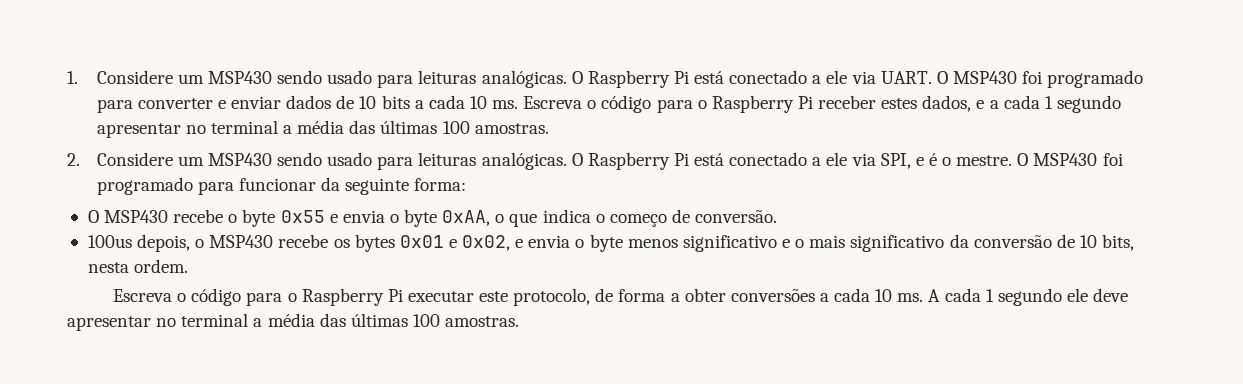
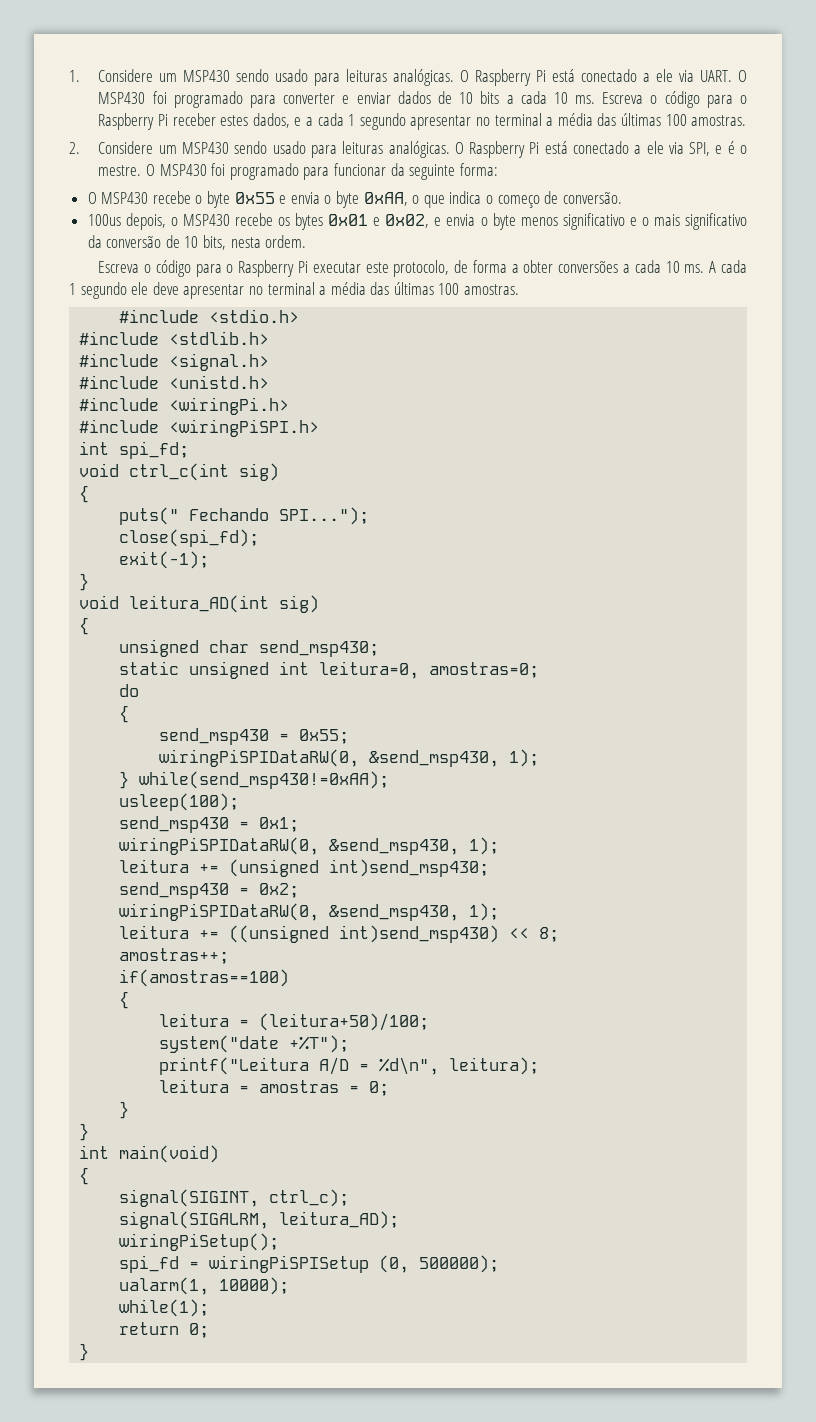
(520, 321) none -> [119,309,300,323] [79,331,270,345] [79,353,270,371] [79,375,270,389] [79,397,290,415] [79,419,320,437] [79,441,190,459] [79,463,280,481] [79,485,90,503] [119,507,370,525] [119,529,260,547] [119,551,210,569] [79,573,90,591] [79,595,320,613] [79,617,90,635] [119,639,380,657] [119,661,540,679] [119,684,140,697] [119,705,130,723] [159,728,350,745] [159,749,540,767] [119,771,390,789] [119,793,240,811] [119,816,300,833] [119,837,500,855] [119,859,490,877] [119,882,300,899] [119,903,500,921] [119,925,560,943] [119,948,230,964] [119,969,290,987] [119,991,130,1009] [159,1013,430,1031] [159,1035,350,1053] [159,1057,540,1075] [159,1079,390,1096] [119,1101,130,1119] [79,1123,90,1141] [79,1145,220,1163] [79,1167,90,1185] [119,1189,350,1207] [119,1211,400,1229] [119,1233,280,1251] [119,1255,500,1273] [119,1277,290,1295] [119,1299,210,1317] [119,1322,210,1338] [79,1343,90,1361] // #include <stdio.h> // #include <stdlib.h> // #include <signal.h> // #include <unistd.h> // #include <wiringPi.h> // #include <wiringPiSPI.h> // int spi_fd; // void ctrl_c(int sig) // { // puts(" Fechando SPI..."); // close(spi_fd); // exit(-1); // } // void leitura_AD(int sig) // { // unsigned char send_msp430; // static unsigned int leitura=0, amostras=0; // do // { // send_msp430 = 0x55; // wiringPiSPIDataRW(0, &send_msp430, 1); // } while(send_msp430!=0xAA); // usleep(100); // send_msp430 = 0x1; // wiringPiSPIDataRW(0, &send_msp430, 1); // leitura += (unsigned int)send_msp430; // send_msp430 = 0x2; // wiringPiSPIDataRW(0, &send_msp430, 1); // leitura += ((unsigned int)send_msp430) << 8; // amostras++; // if(amostras==100) // { // leitura = (leitura+50)/100; // system("date +%T"); // printf("Leitura A/D = %d\n", leitura); // leitura = amostras = 0; // } // } // int main(void) // { // signal(SIGINT, ctrl_c); // signal(SIGALRM, leitura_AD); // wiringPiSetup(); // spi_fd = wiringPiSPISetup (0, 500000); // ualarm(1, 10000); // while(1); // return 0; // }

